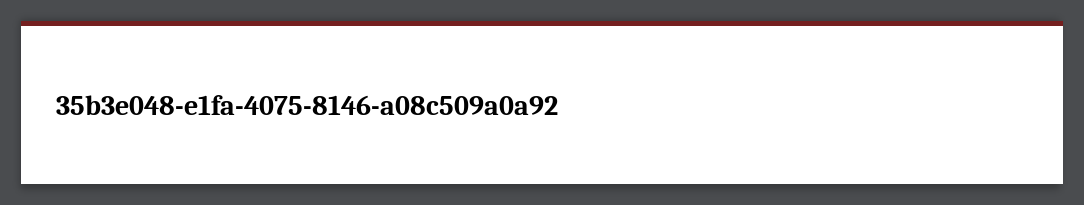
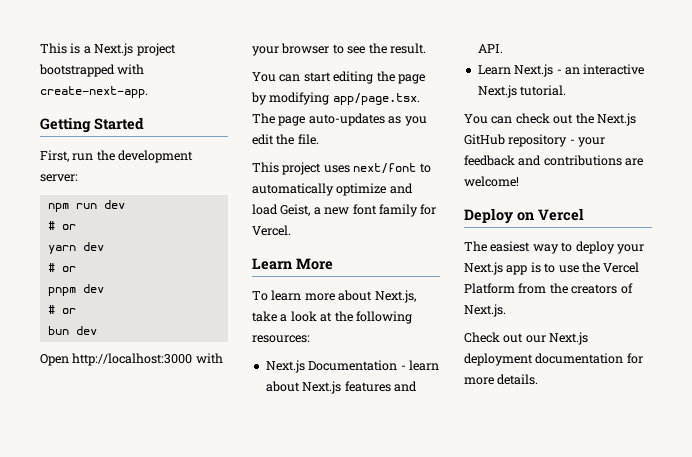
[56,95,558,115] 35b3e048-e1fa-4075-8146-a08c509a0a92 -> [40,43,176,56] [39,64,145,77] [40,86,148,98] [40,117,144,133] [40,150,194,163] [40,174,78,182] [47,200,125,212] [47,221,76,230] [47,242,104,254] [47,263,76,272] [47,284,104,296] [47,305,76,314] [47,326,97,335] [40,353,223,366] [252,43,426,56] [252,71,425,84] [251,92,420,105] [252,113,427,126] [252,134,319,145] [252,162,431,175] [252,183,413,196] [252,204,437,217] [252,225,291,236] [252,258,333,270] [252,290,416,303] [252,311,412,324] [252,335,310,343] [265,360,439,373] [265,381,417,394] [477,44,503,53] [477,64,645,77] [477,85,567,98] [464,113,636,126] [464,134,606,147] [464,155,644,166] [464,176,519,187] [464,208,584,224] [464,241,644,254] [464,262,640,275] [464,283,633,294] [464,304,506,317] [464,332,589,345] [464,353,643,366] [464,374,539,385] This is a Next.js project bootstrapped with create-next-app. // Getting Started // First, run the development server: // npm run dev // # or // yarn dev // # or // pnpm dev // # or // bun dev // Open http://localhost:3000 with your browser to see the result. // You can start editing the page by modifying app/page.tsx. The page auto-updates as you edit the file. // This project uses next/font to automatically optimize and load Geist, a new font family for Vercel. // Learn More // To learn more about Next.js, take a look at the following resources: // Next.js Documentation - learn about Next.js features and API. // Learn Next.js - an interactive Next.js tutorial. // You can check out the Next.js GitHub repository - your feedback and contributions are welcome! // Deploy on Vercel // The easiest way to deploy your Next.js app is to use the Vercel Platform from the creators of Next.js. // Check out our Next.js deployment documentation for more details.

